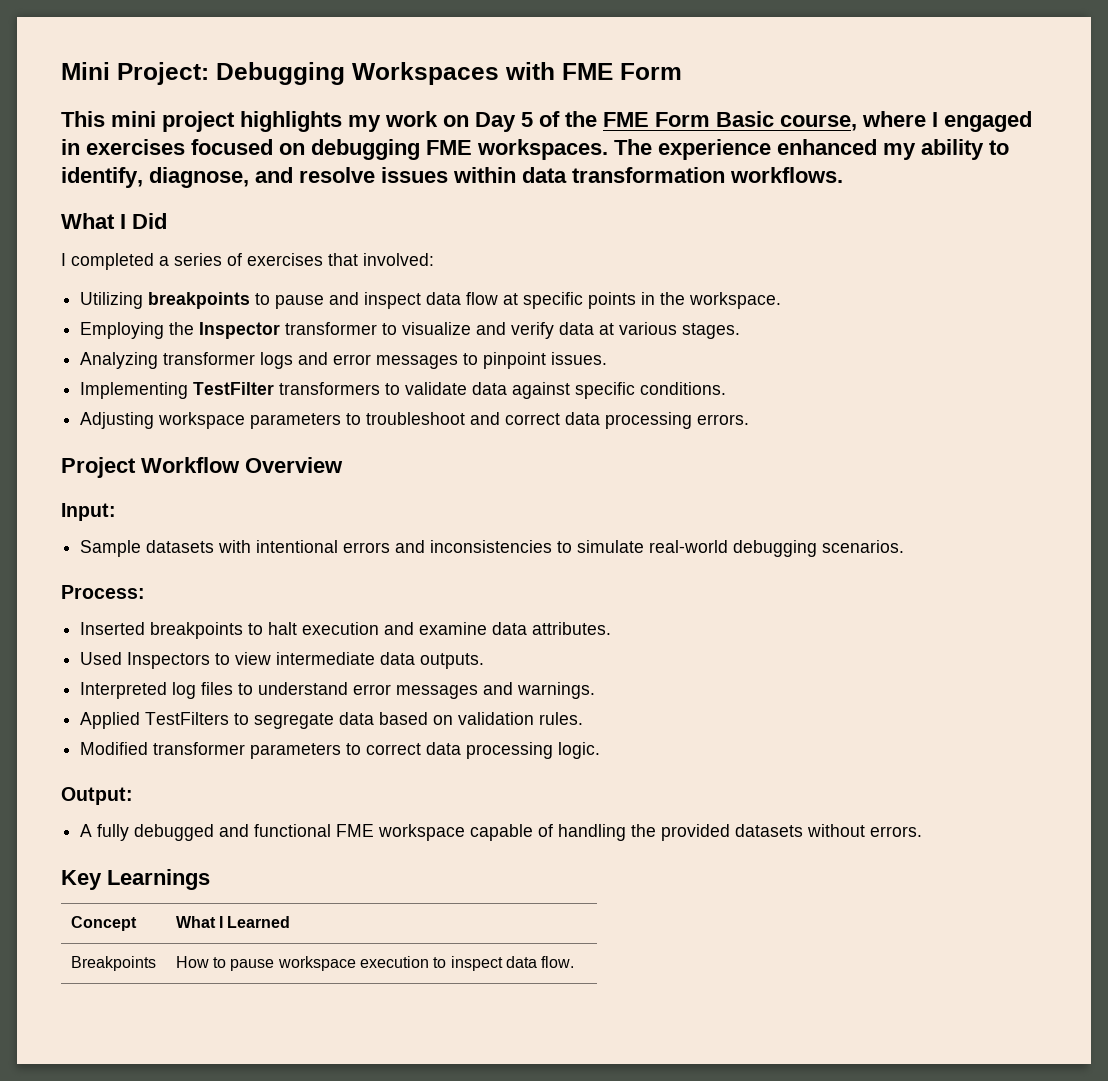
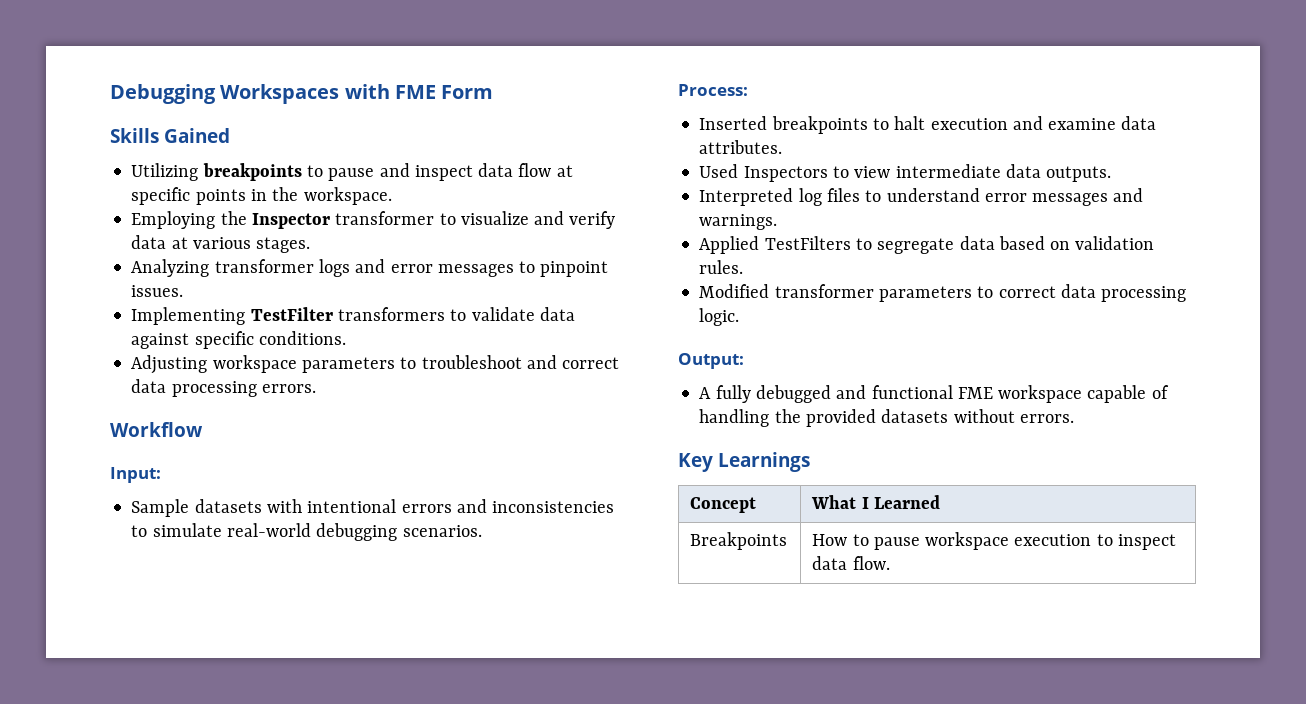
[61,62,209,85] Mini Project: -> (110, 94) none
[61,111,1032,132] [61,139,1009,160] [61,167,843,188] [61,213,167,229] [61,253,434,270] This mini project highlights my work on Day 5 of the FME Form Basic course, where I engaged in exercises focused on debugging FME workspaces. The experience enhanced my ability to identify, diagnose, and resolve issues within data transformation workflows. // What I Did // I completed a series of exercises that involved: -> [110,128,230,143] Skills Gained
[61,457,136,478] Project -> (316, 388) none
[245,457,343,473] Overview -> (203, 429) none

